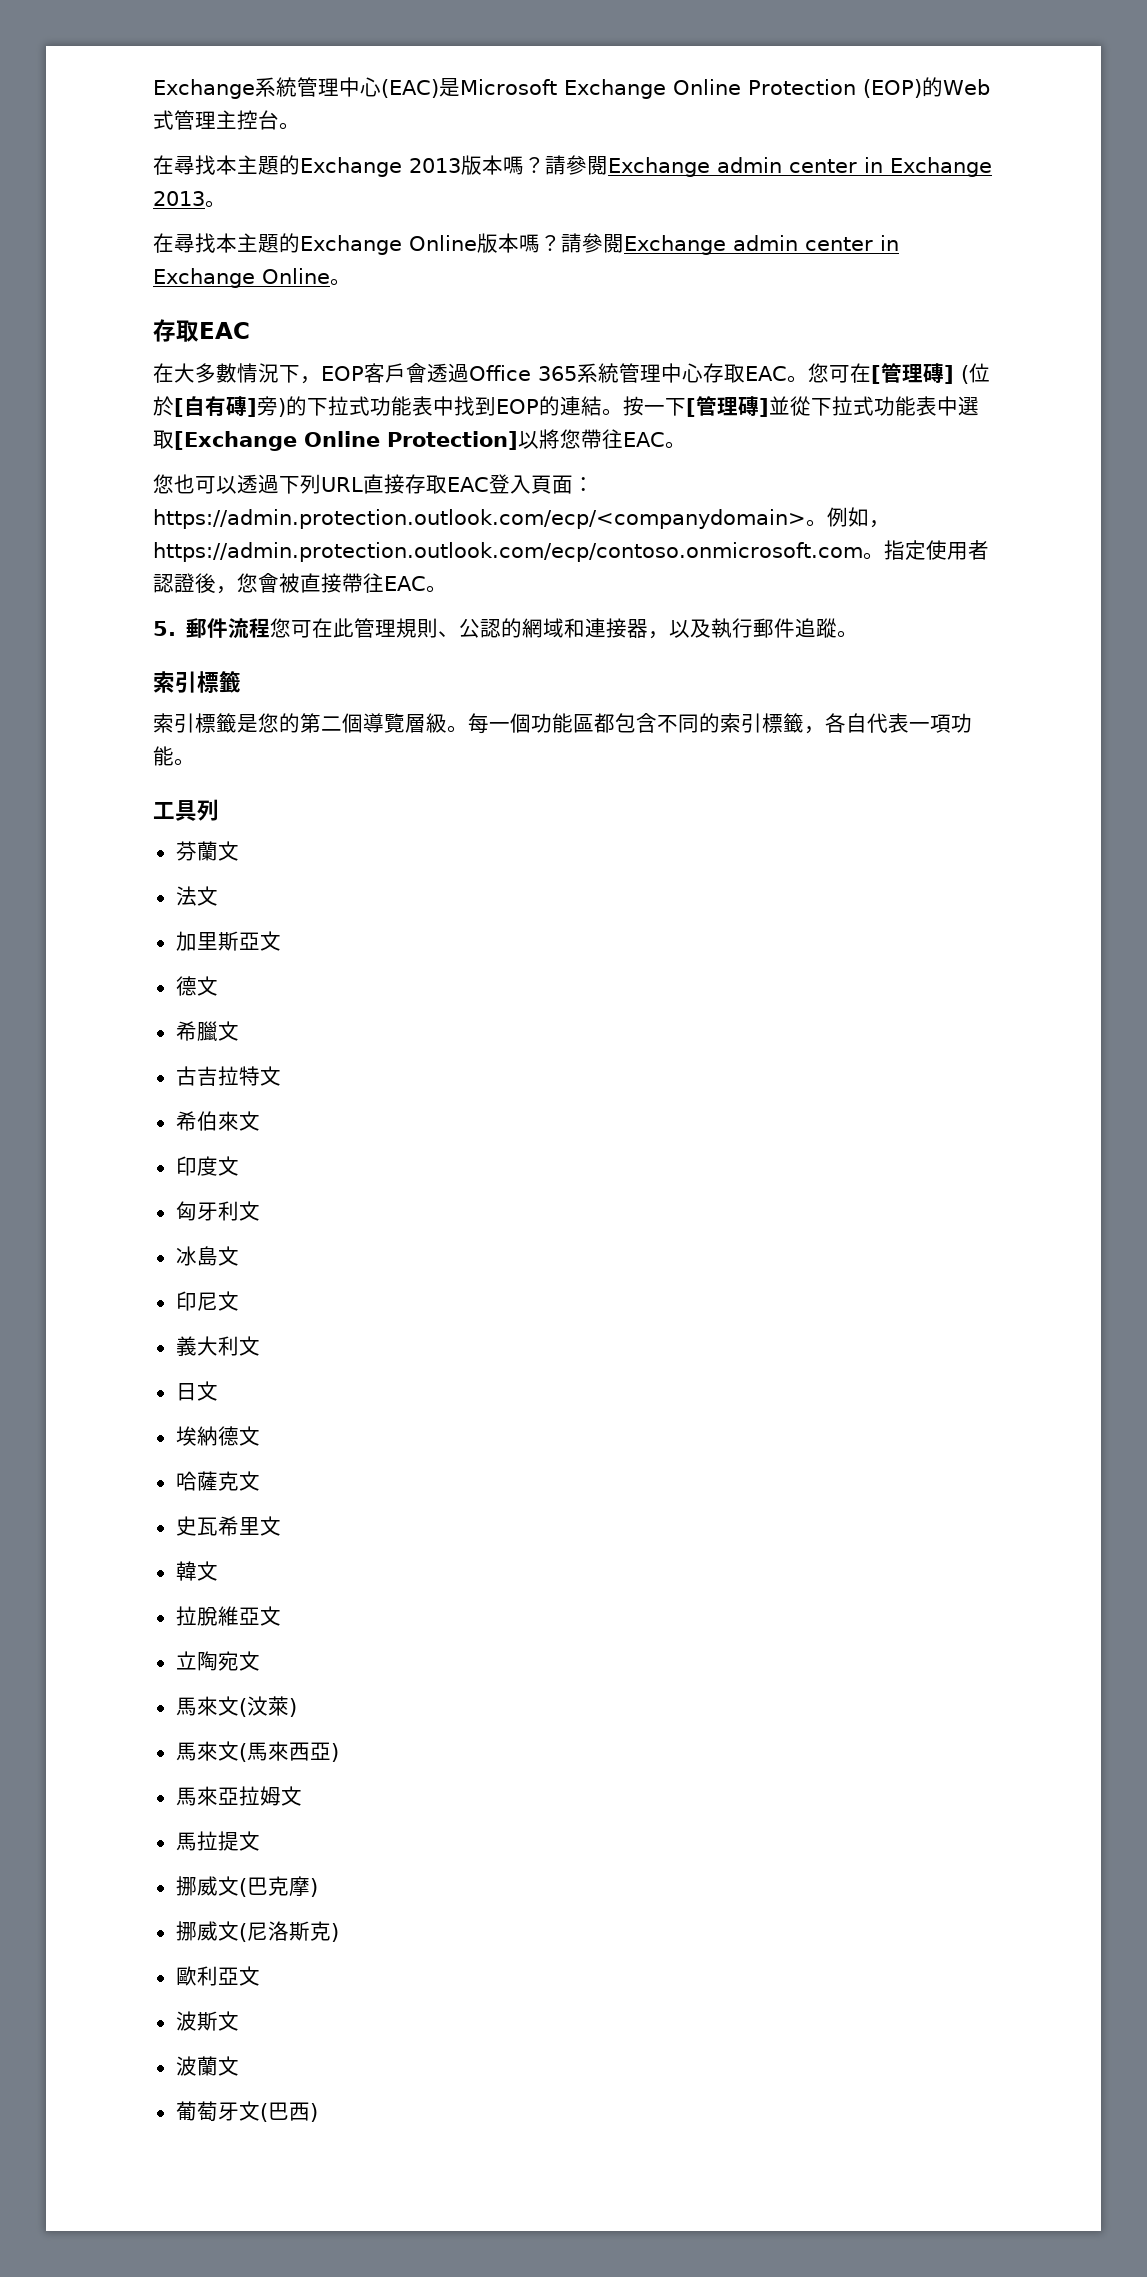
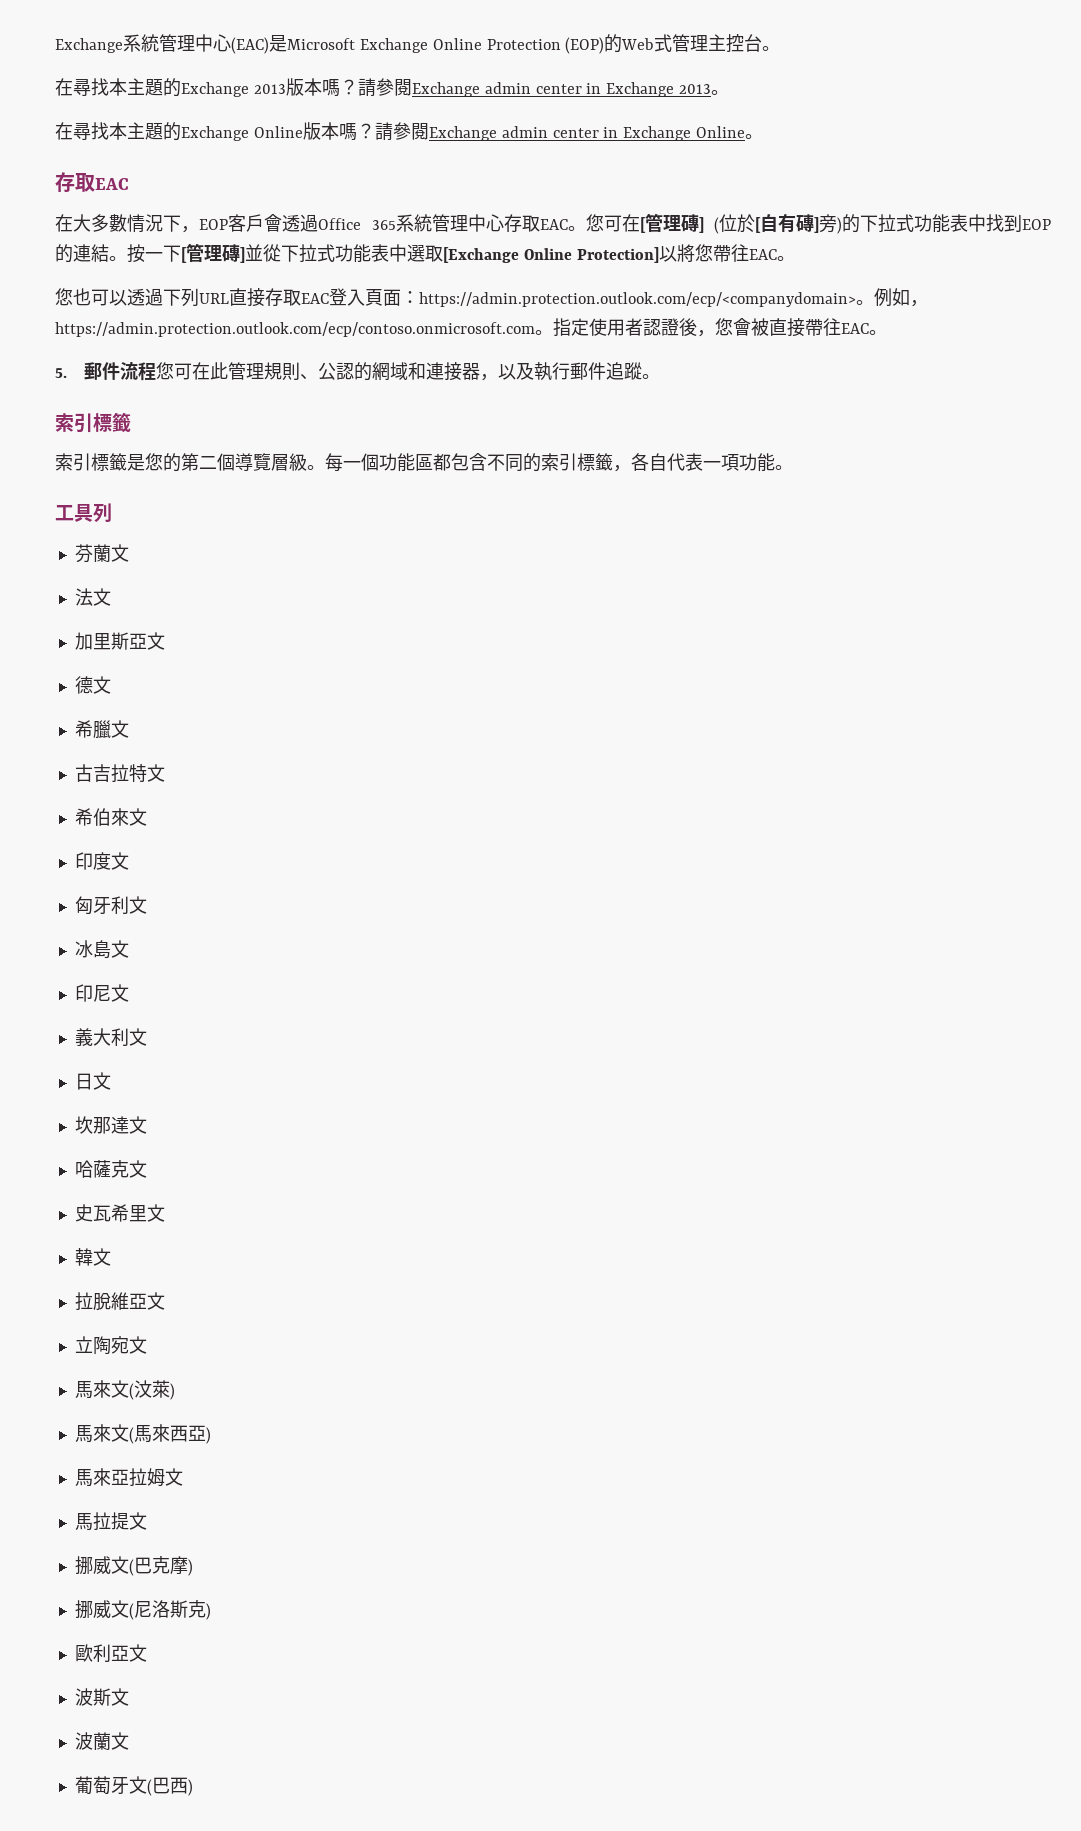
[175,1426,239,1446] 埃納德 -> [74,1116,129,1134] 坎那達

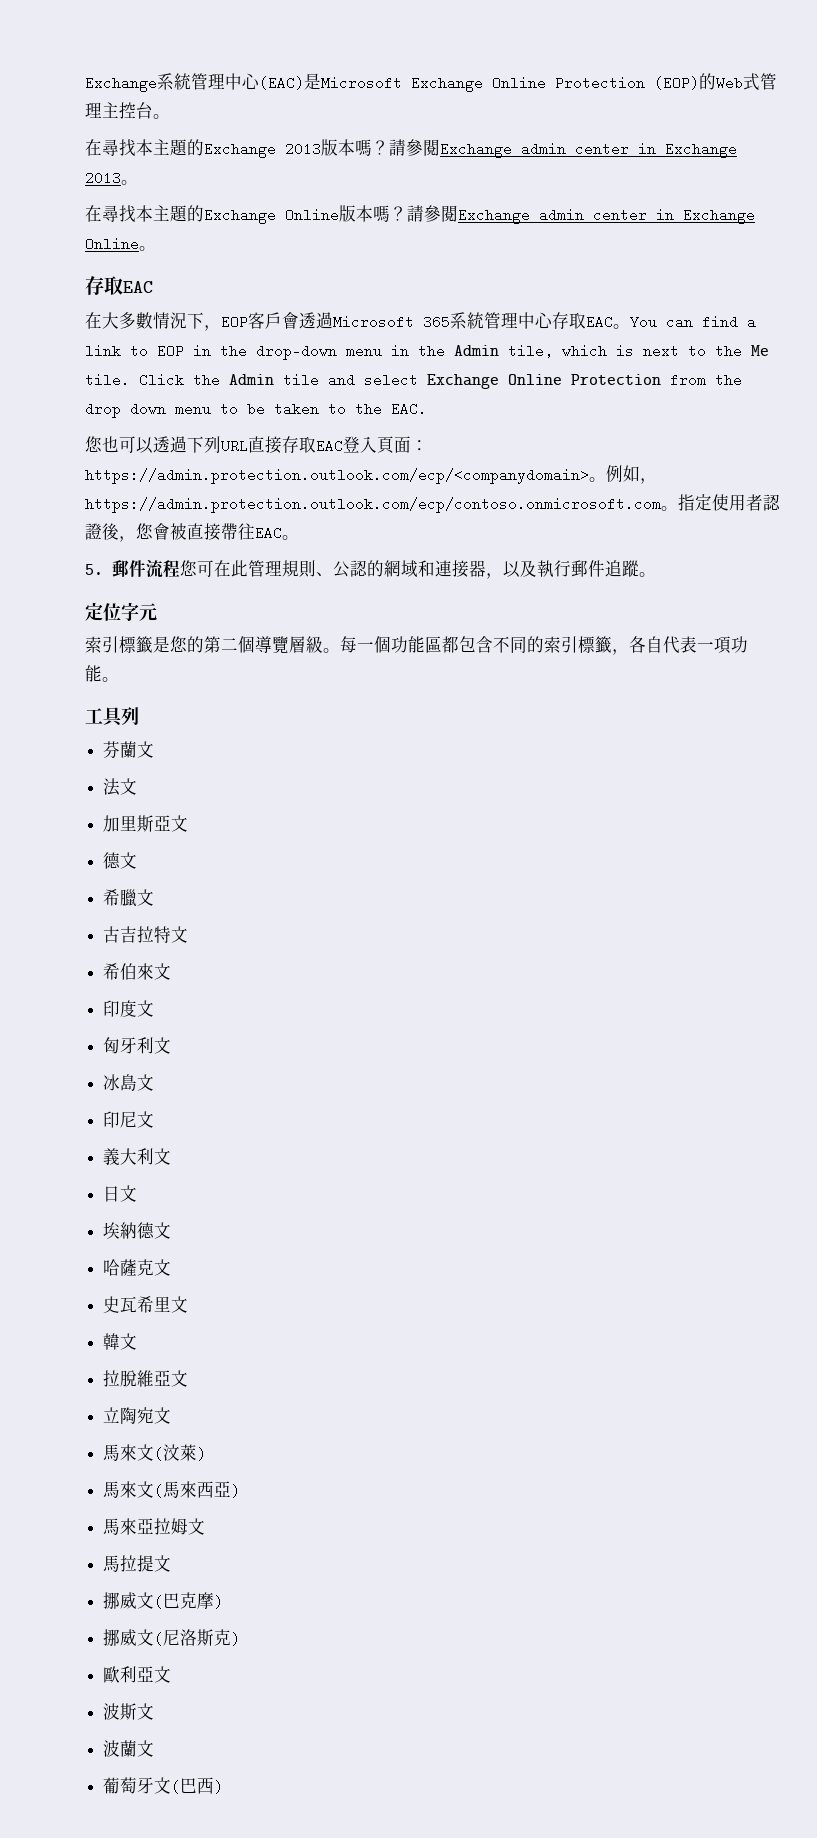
[318,218,361,230] Office -> [333,315,414,329] Microsoft
[585,213,1051,234] [55,243,795,263] 您可在[管理磚] (位於[自有磚]旁)的下拉式功能表中找到EOP的連結。按一下[管理磚]並從下拉式功能表中選取[Exchange Online Protection]以將您帶往EAC。 -> [630,315,756,329] [85,344,769,360] [85,373,742,389] [85,402,427,418] You can find a link to EOP in the drop-down menu in the Admin tile, which is next to the Me tile. Click the Admin tile and select Exchange Online Protection from the drop down menu to be taken to the EAC.
[55,412,131,433] 索引標籤 -> [85,602,157,621] 定位字元
[74,1116,129,1134] 坎那達 -> [103,1222,155,1239] 埃納德

